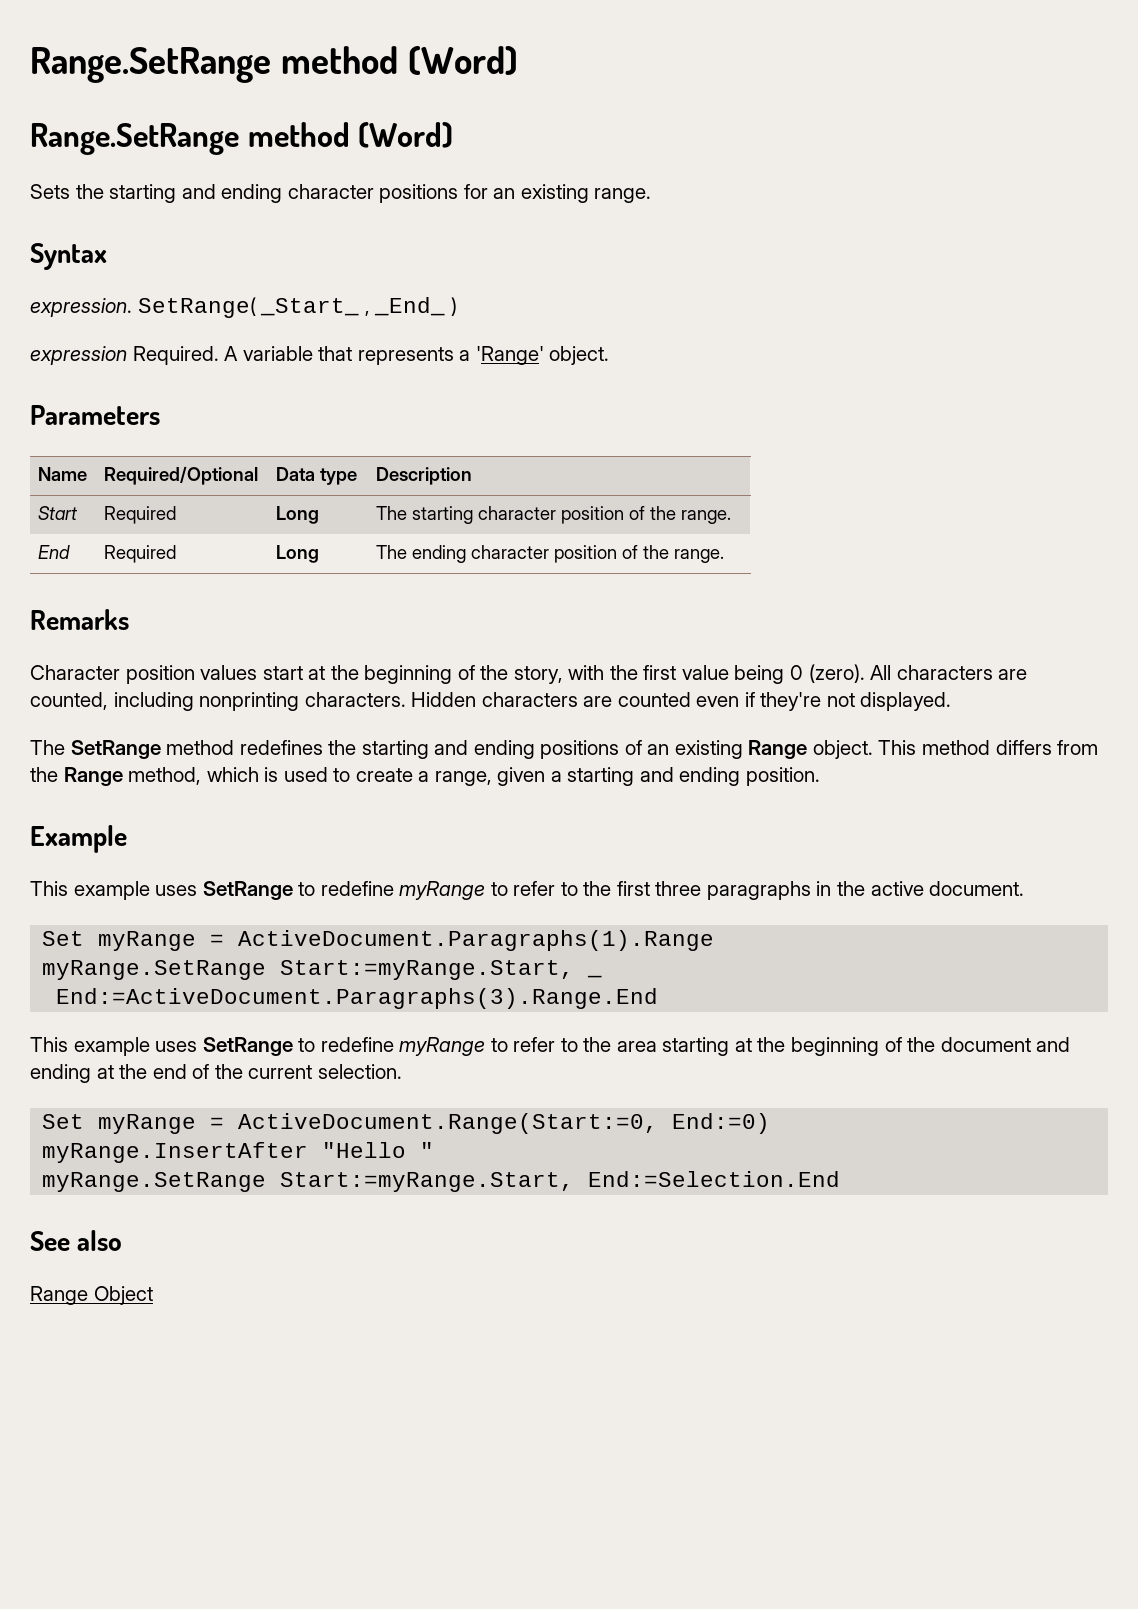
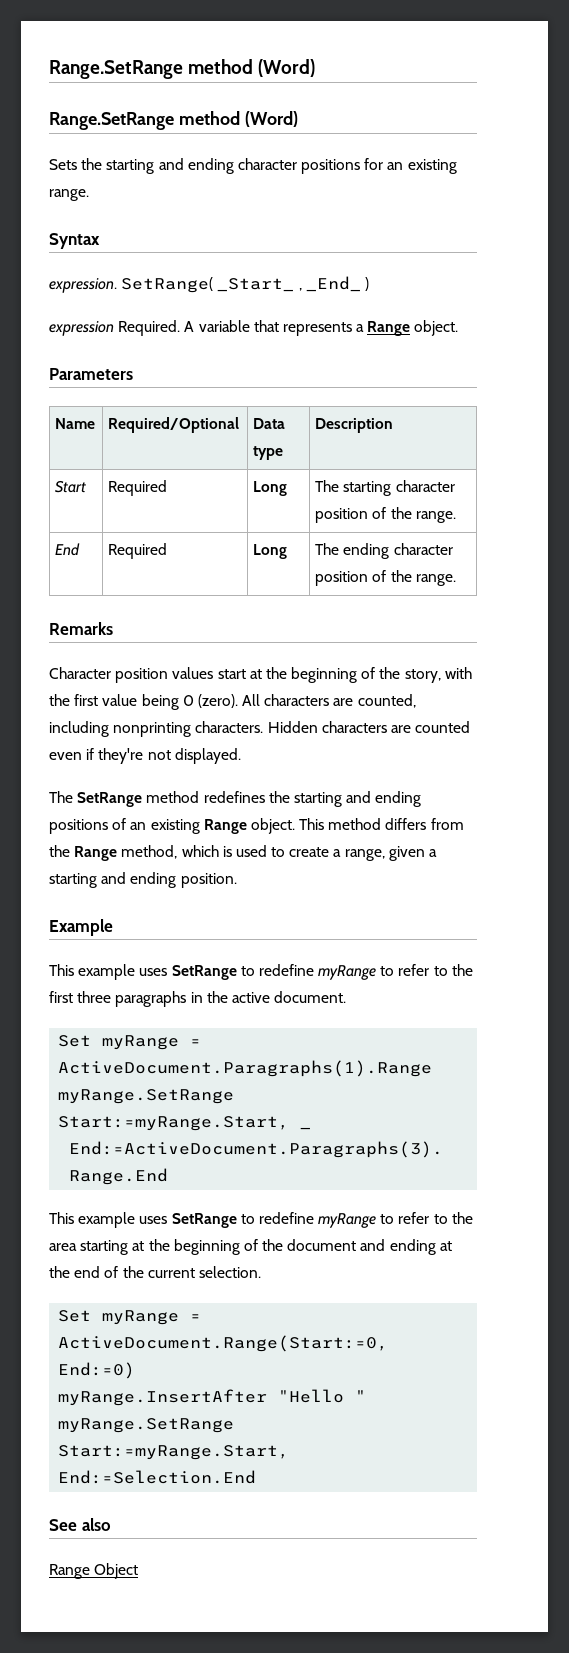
[475,346,544,365] 'Range' -> [367,321,411,336] Range

